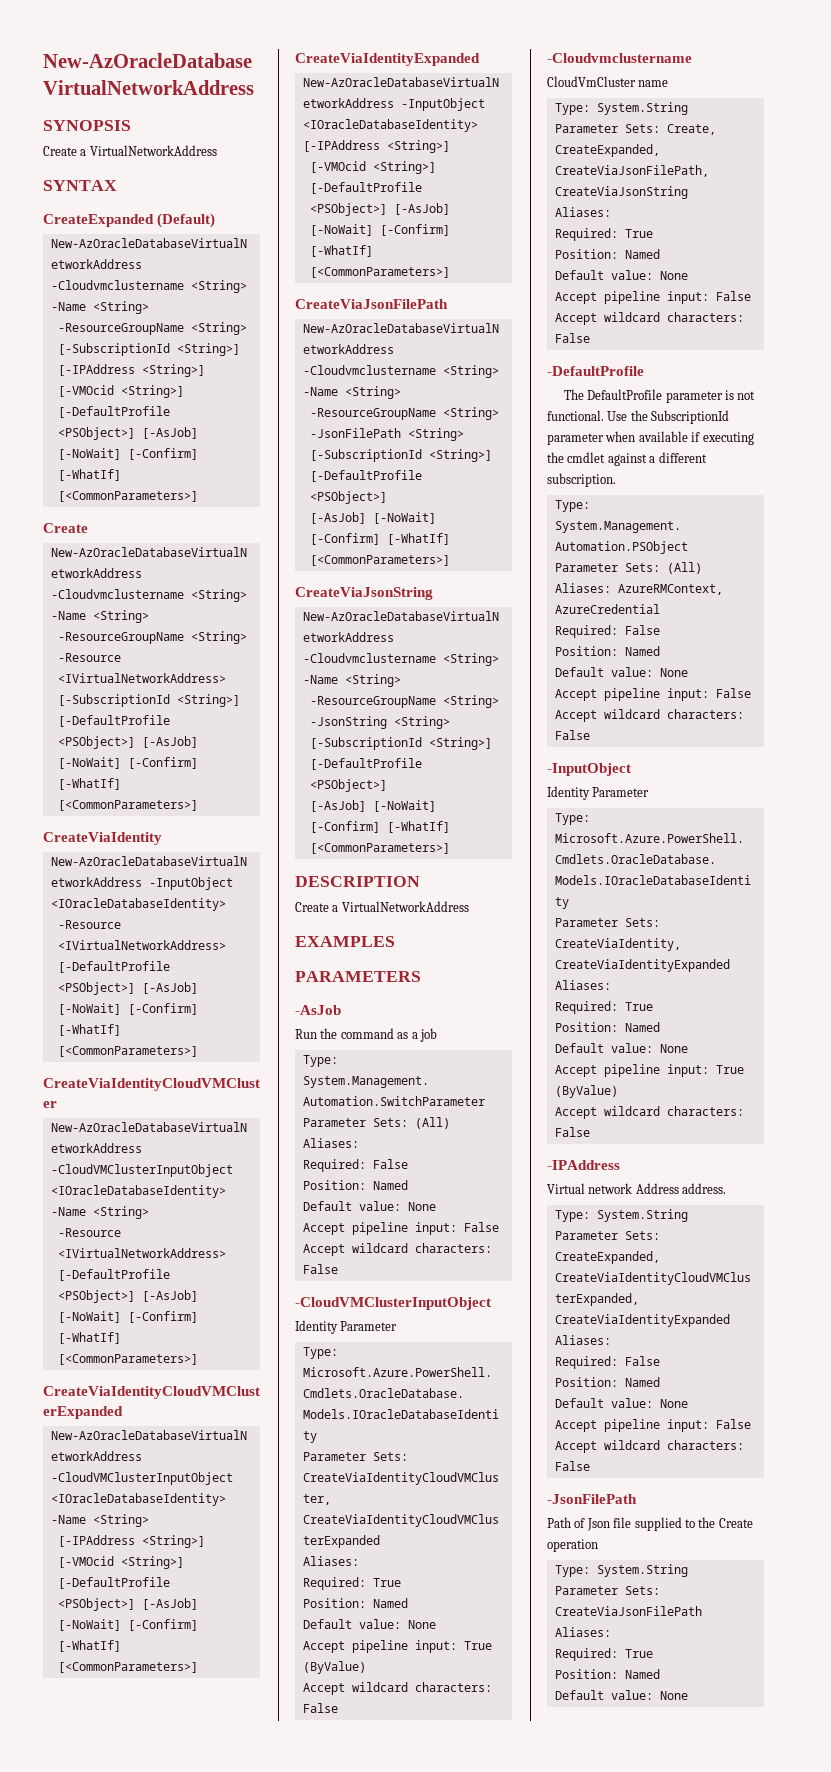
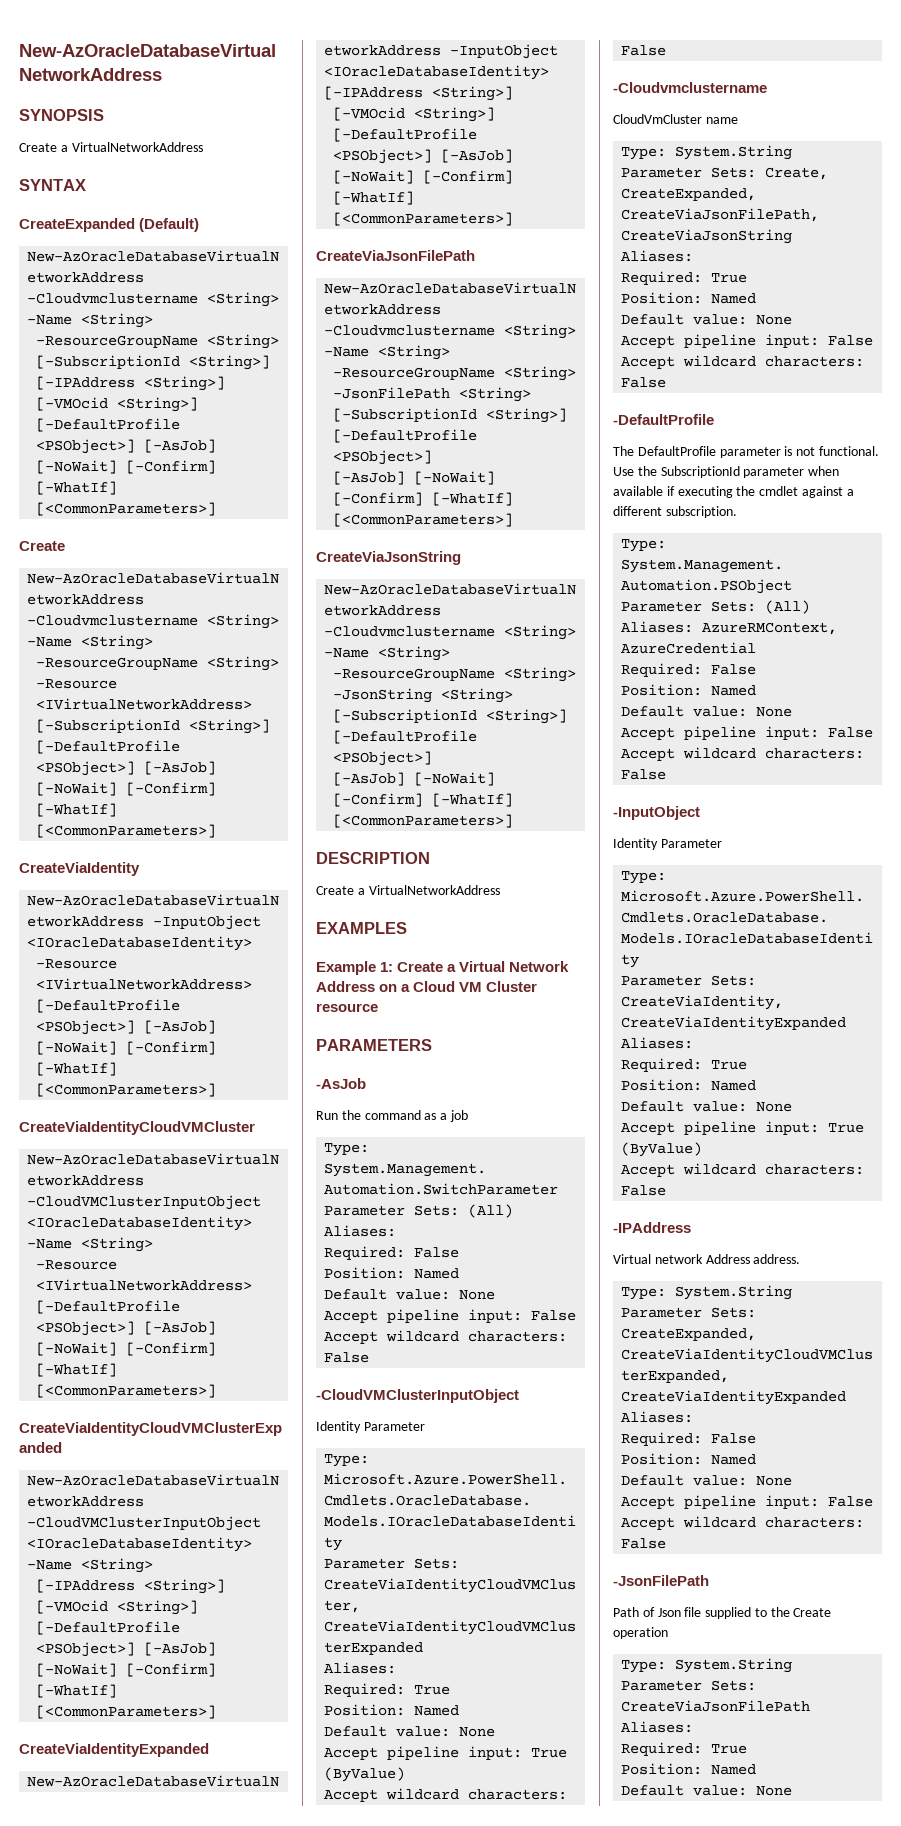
(395, 941) none -> [316,961,570,975] [316,981,538,992] [316,1003,378,1012] // Example 1: Create a Virtual Network Address on a Cloud VM Cluster resource

